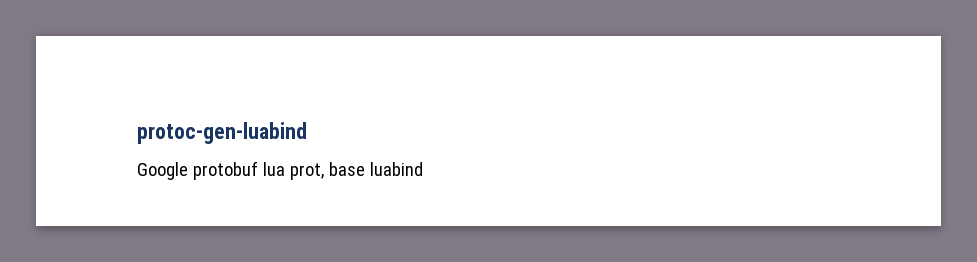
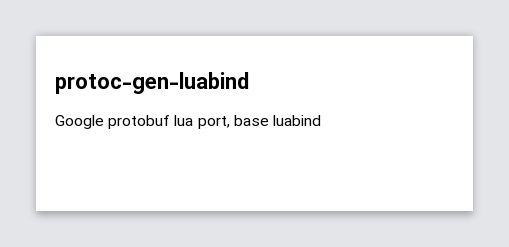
[289,163,324,180] prot, -> [197,116,230,129] port,

